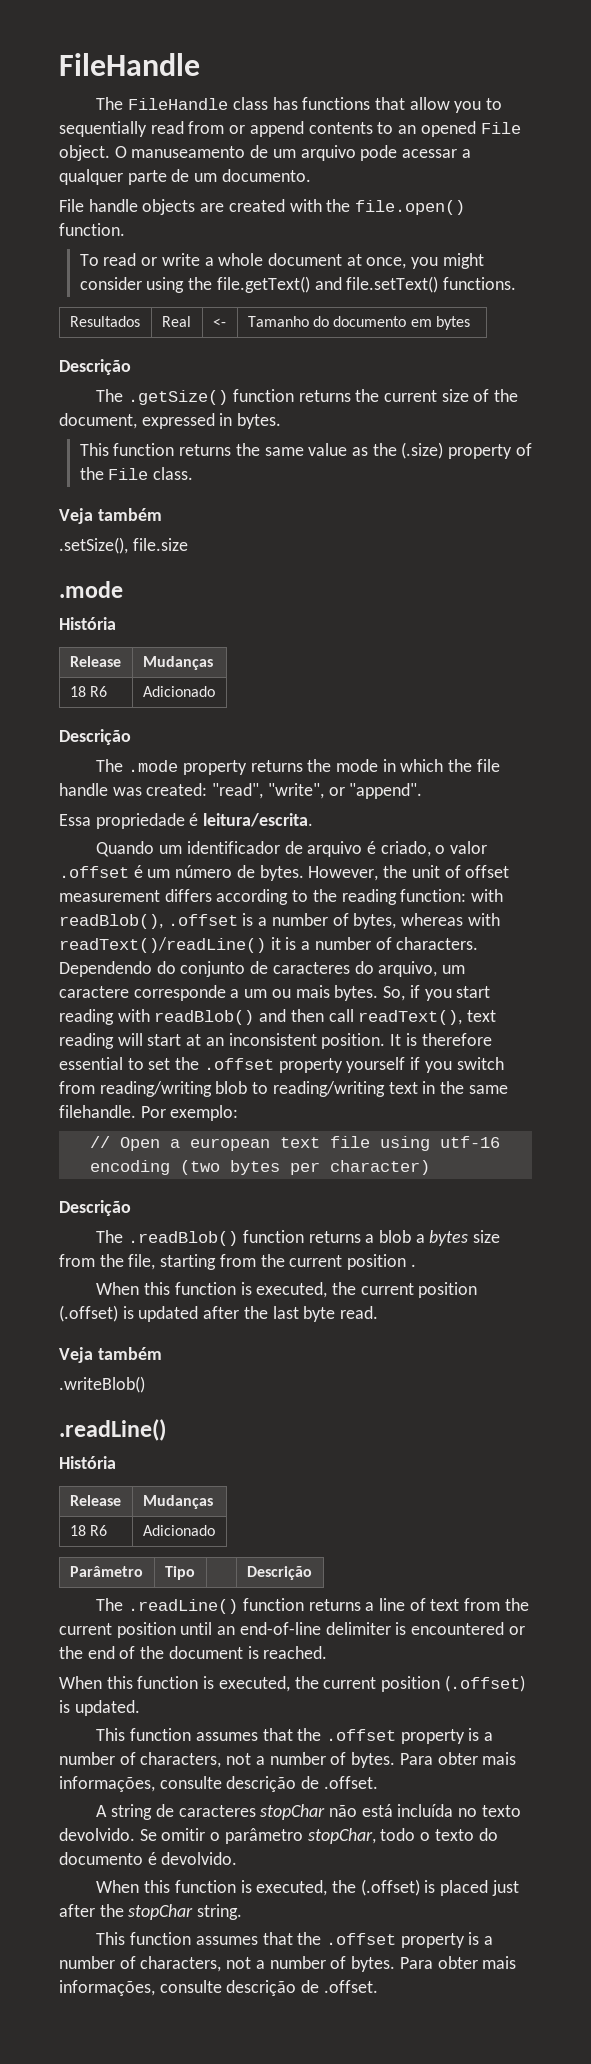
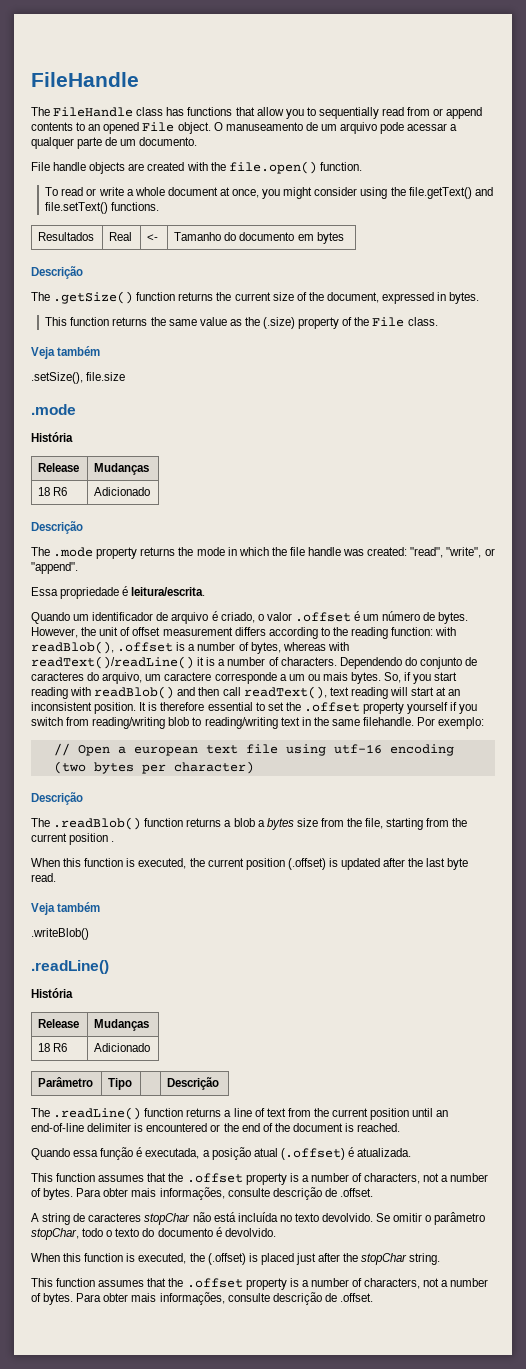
[59,1675,525,1692] [59,1700,140,1716] When this function is executed, the current position (.offset) is updated. -> [31,1147,412,1160] Quando essa função é executada, a posição atual (.offset) é atualizada.

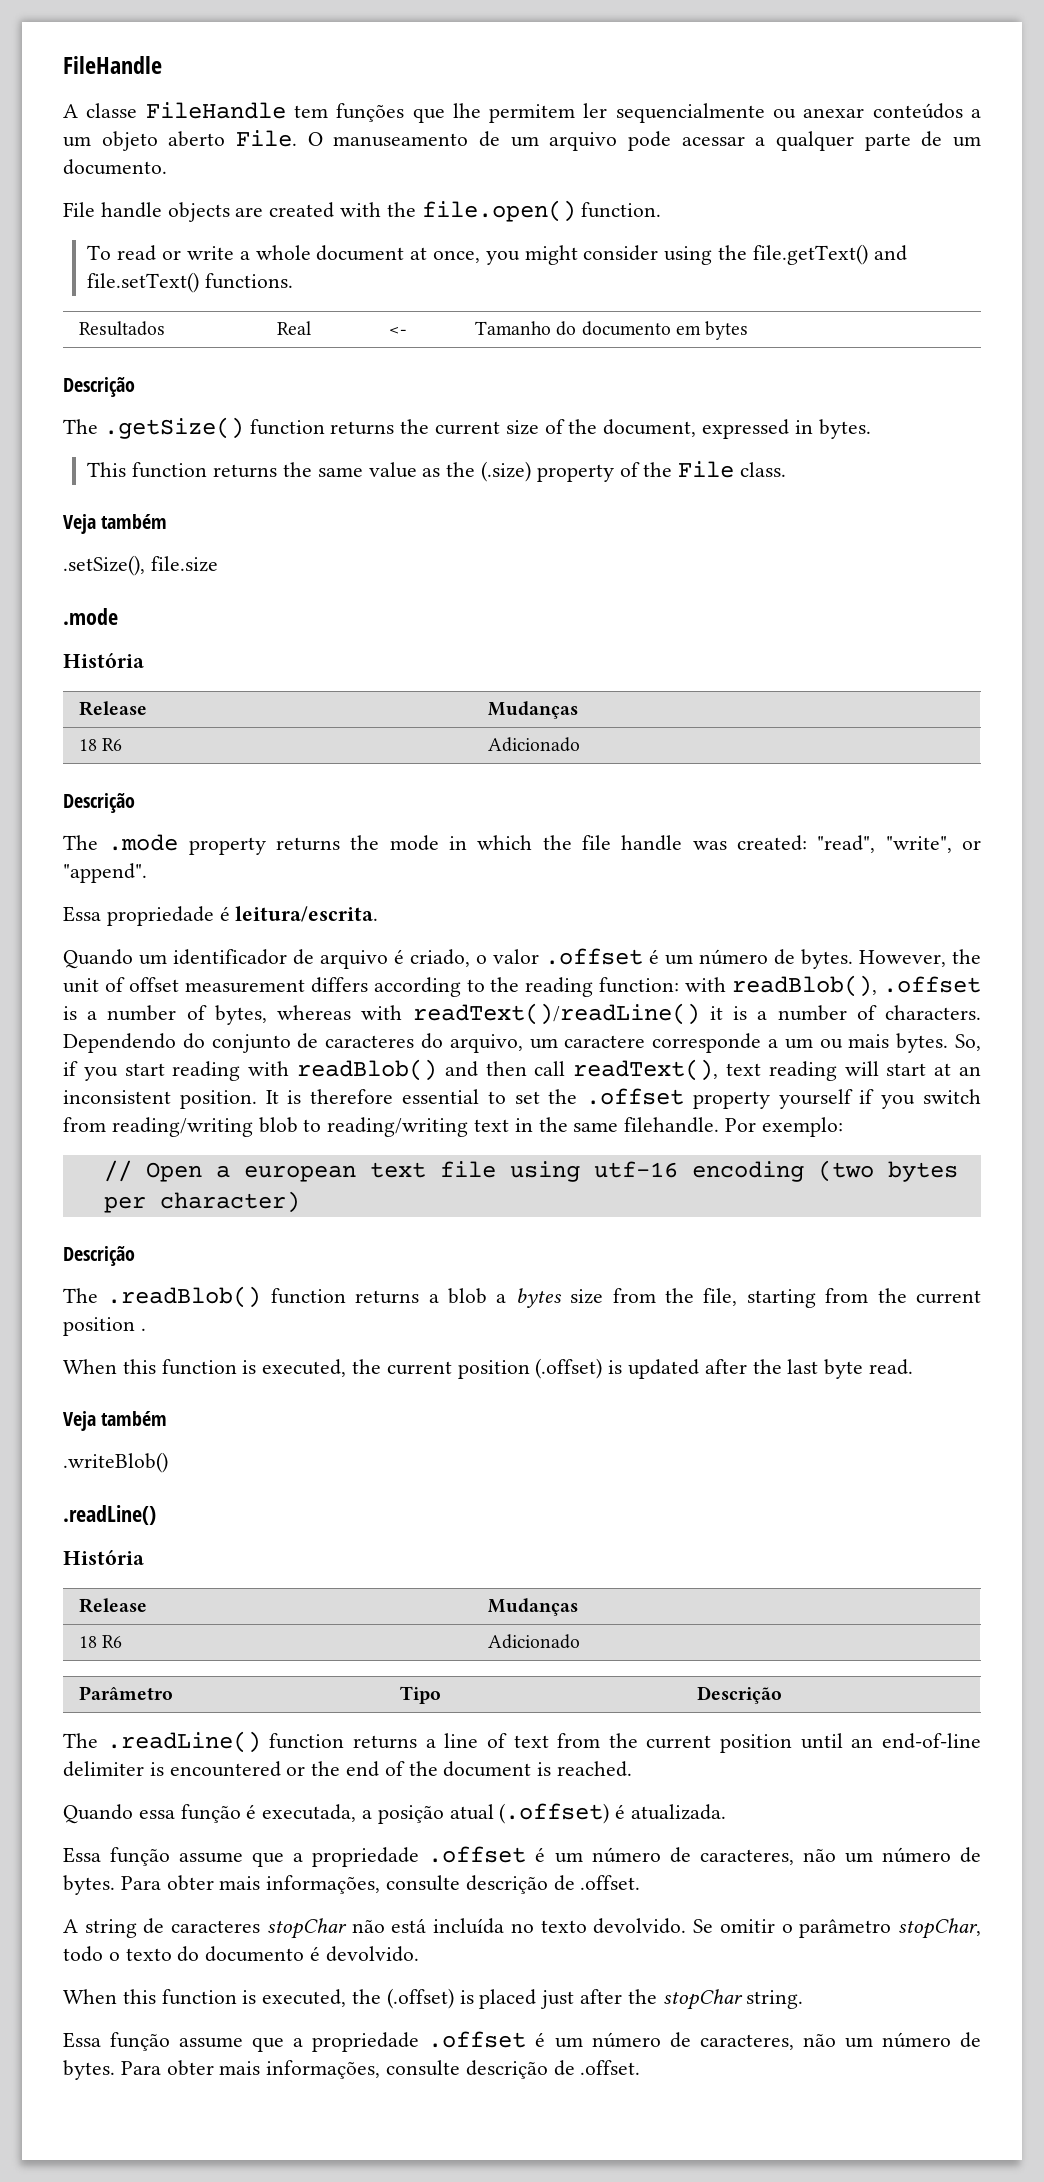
[31,107,483,119] [31,122,211,134] The FileHandle class has functions that allow you to sequentially read from or append contents to an opened File object. -> [63,102,981,123] [63,130,297,151] A classe FileHandle tem funções que lhe permitem ler sequencialmente ou anexar conteúdos a um objeto aberto File.
[31,1173,489,1185] [31,1188,41,1197] This function assumes that the .offset property is a number of characters, not a number of -> [63,1846,982,1867] Essa função assume que a propriedade .offset é um número de caracteres, não um número de
[31,1278,489,1290] [31,1293,41,1302] This function assumes that the .offset property is a number of characters, not a number of -> [63,2031,982,2052] Essa função assume que a propriedade .offset é um número de caracteres, não um número de

